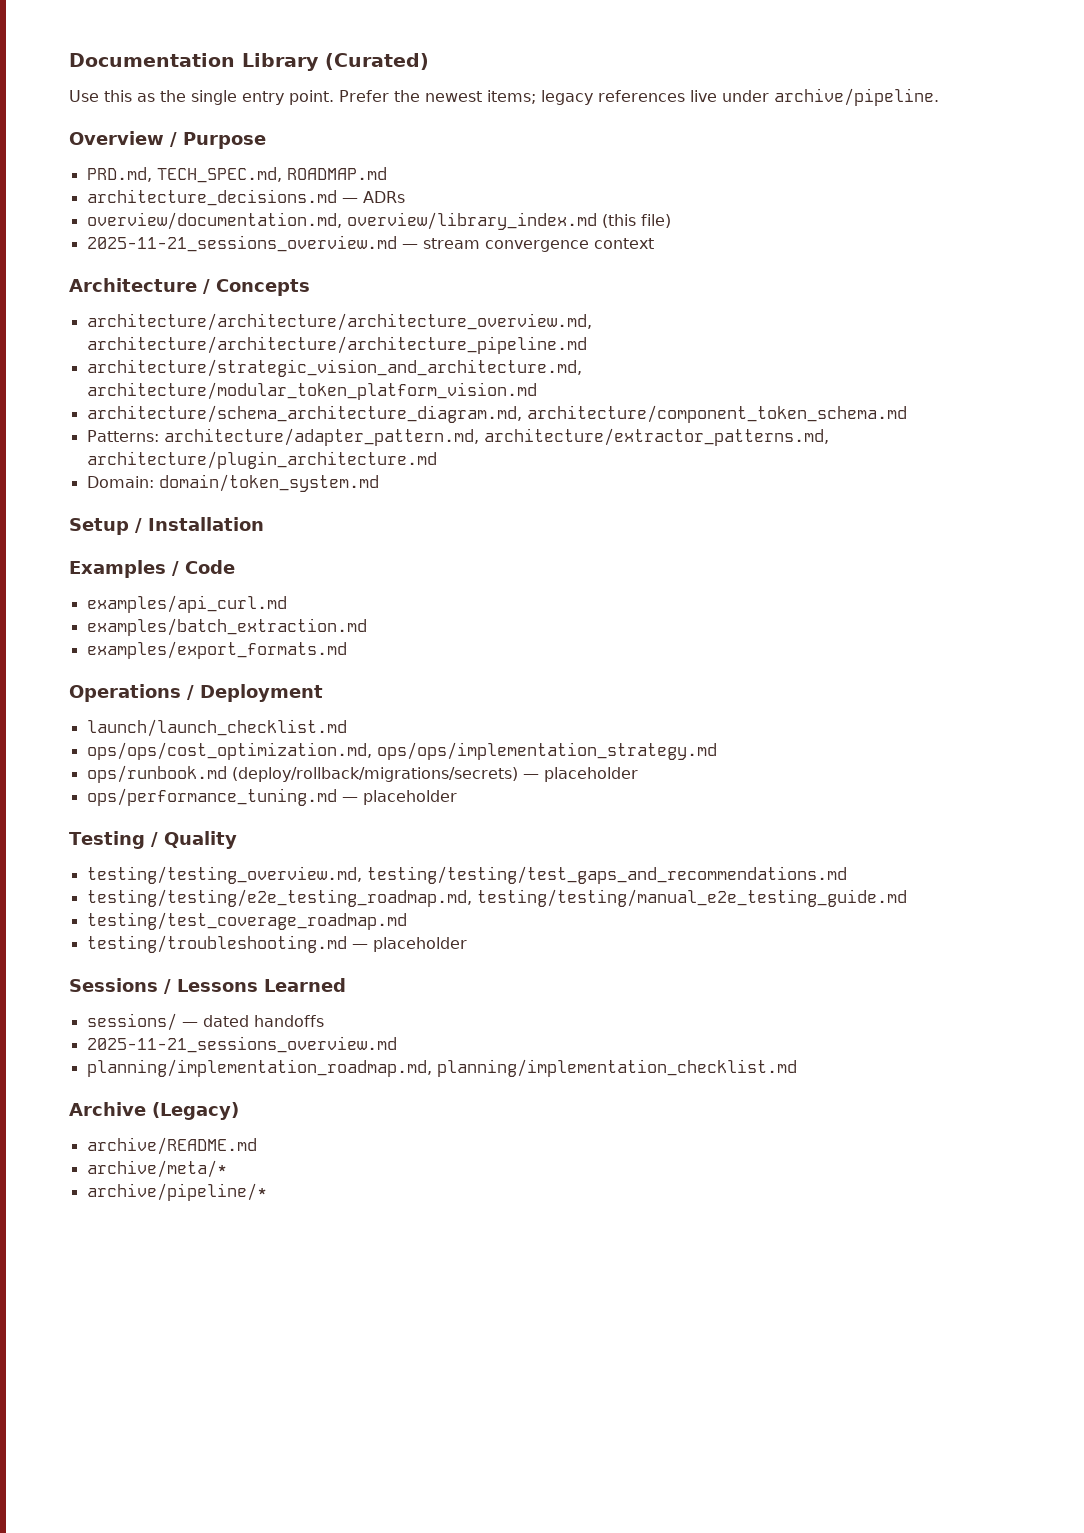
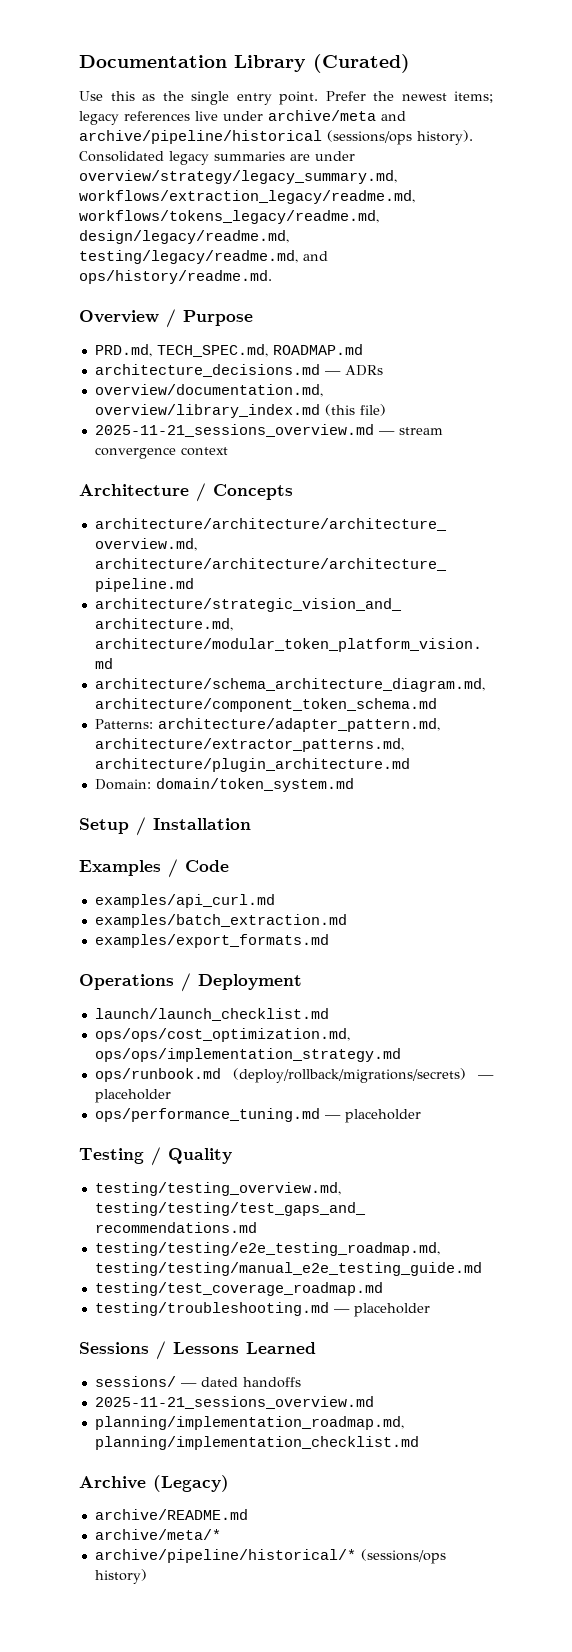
[774,88,939,106] archive/pipeline. -> [268,110,406,121] [79,130,473,145] [79,151,355,165] [79,170,397,184] [79,190,415,204] [79,210,379,224] [79,230,289,244] [79,250,328,264] [79,270,272,284] archive/meta and archive/pipeline/historical (sessions/ops history). Consolidated legacy summaries are under overview/strategy/legacy_summary.md, workflows/extraction_legacy/readme.md, workflows/tokens_legacy/readme.md, design/legacy/readme.md, testing/legacy/readme.md, and ops/history/readme.md.
[86,1183,267,1201] archive/pipeline/* -> [94,1549,446,1564] [94,1569,147,1584] archive/pipeline/historical/* (sessions/ops history)

